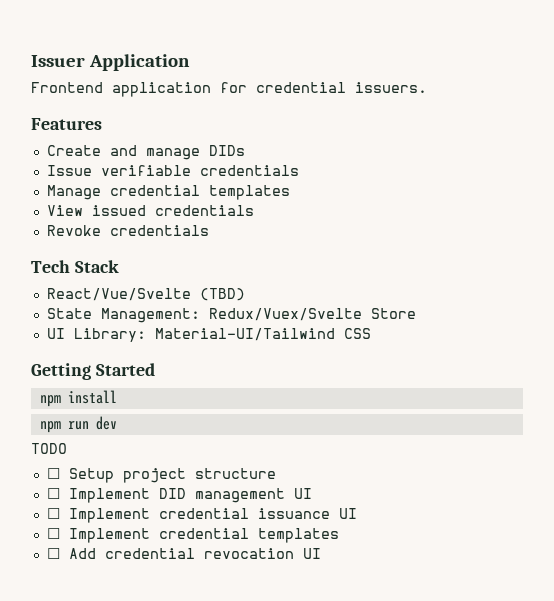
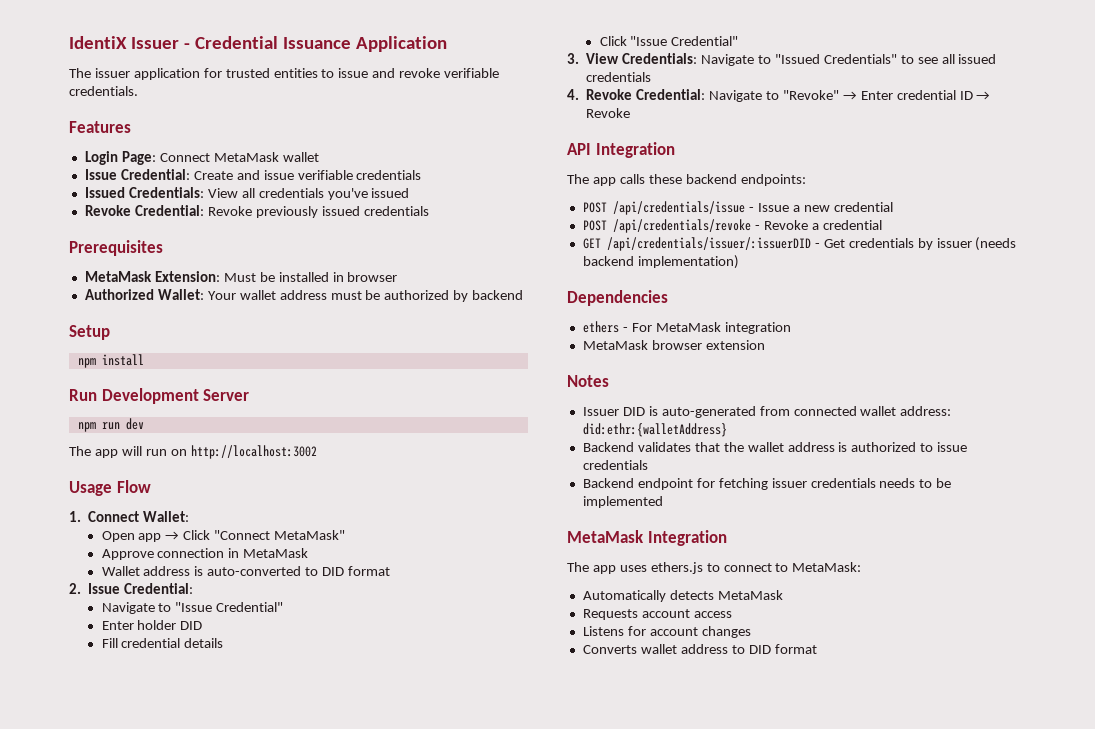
[31,54,191,71] [31,82,427,97] [31,118,102,130] [46,145,245,160] [46,165,299,176] [46,185,290,200] [46,205,254,216] [46,225,209,236] [31,260,119,273] [46,288,245,301] [46,308,416,323] [46,328,371,342] [31,363,155,380] Issuer Application // Frontend application for credential issuers. // Features // Create and manage DIDs // Issue verifiable credentials // Manage credential templates // View issued credentials // Revoke credentials // Tech Stack // React/Vue/Svelte (TBD) // State Management: Redux/Vuex/Svelte Store // UI Library: Material-UI/Tailwind CSS // Getting Started -> [69,36,447,52] [69,68,500,80] [69,86,138,96] [69,121,131,133] [84,151,319,165] [84,169,422,180] [84,187,410,200] [84,205,429,218] [69,240,163,256] [84,271,398,282] [84,289,524,302] [69,325,110,340] IdentiX Issuer - Credential Issuance Application // The issuer application for trusted entities to issue and revoke verifiable credentials. // Features // Login Page: Connect MetaMask wallet // Issue Credential: Create and issue verifiable credentials // Issued Credentials: View all credentials you've issued // Revoke Credential: Revoke previously issued credentials // Prerequisites // MetaMask Extension: Must be installed in browser // Authorized Wallet: Your wallet address must be authorized by backend // Setup
(117, 397) none -> [69,388,250,404] // Run Development Server
[31,443,67,454] [46,468,276,483] [46,488,312,503] [46,508,357,523] [46,528,339,543] [46,548,321,559] TODO // ☐ Setup project structure // ☐ Implement DID management UI // ☐ Implement credential issuance UI // ☐ Implement credential templates // ☐ Add credential revocation UI -> [69,445,317,459] [69,480,151,496] [69,511,190,522] [101,530,346,542] [101,548,309,560] [101,566,391,576] [69,583,194,594] [101,602,284,614] [101,620,203,630] [101,638,224,648] [599,36,739,46] [567,53,997,66] [586,72,652,82] [567,89,991,102] [586,108,631,118] [567,142,675,158] [567,174,806,186] [582,201,893,215] [582,219,882,233] [582,237,1017,251] [582,255,739,269] [567,290,668,306] [582,321,791,334] [582,340,765,350] [567,375,609,387] [582,406,952,418] [582,423,727,437] [582,442,968,452] [582,460,648,470] [582,478,952,490] [582,496,663,508] [567,530,727,546] [567,562,862,574] [582,590,783,602] [582,609,732,620] [582,626,751,638] [582,644,817,654] The app will run on http://localhost:3002 // Usage Flow // 1. Connect Wallet: // Open app → Click "Connect MetaMask" // Approve connection in MetaMask // Wallet address is auto-converted to DID format // 2. Issue Credential: // Navigate to "Issue Credential" // Enter holder DID // Fill credential details // Click "Issue Credential" // 3. View Credentials: Navigate to "Issued Credentials" to see all issued credentials // 4. Revoke Credential: Navigate to "Revoke" → Enter credential ID → Revoke // API Integration // The app calls these backend endpoints: // POST /api/credentials/issue - Issue a new credential // POST /api/credentials/revoke - Revoke a credential // GET /api/credentials/issuer/:issuerDID - Get credentials by issuer (needs backend implementation) // Dependencies // ethers - For MetaMask integration // MetaMask browser extension // Notes // Issuer DID is auto-generated from connected wallet address: did:ethr:{walletAddress} // Backend validates that the wallet address is authorized to issue credentials // Backend endpoint for fetching issuer credentials needs to be implemented // MetaMask Integration // The app uses ethers.js to connect to MetaMask: // Automatically detects MetaMask // Requests account access // Listens for account changes // Converts wallet address to DID format

